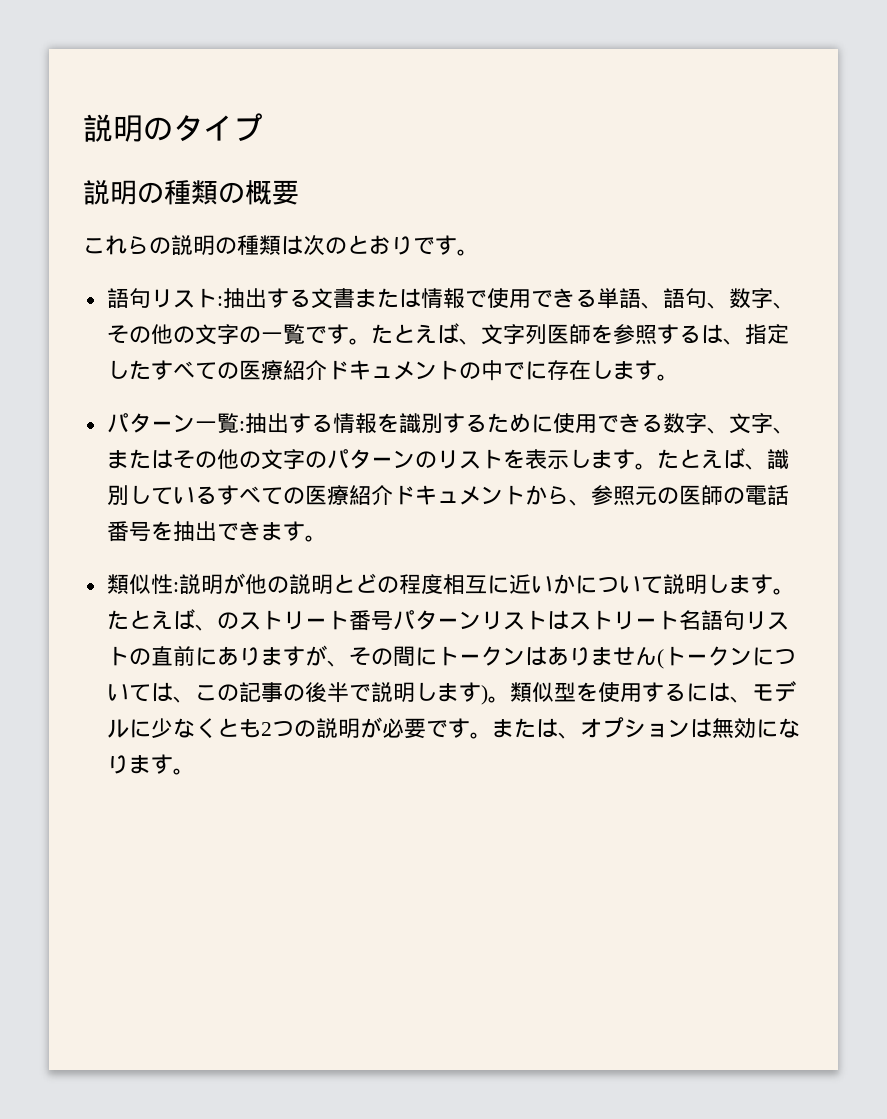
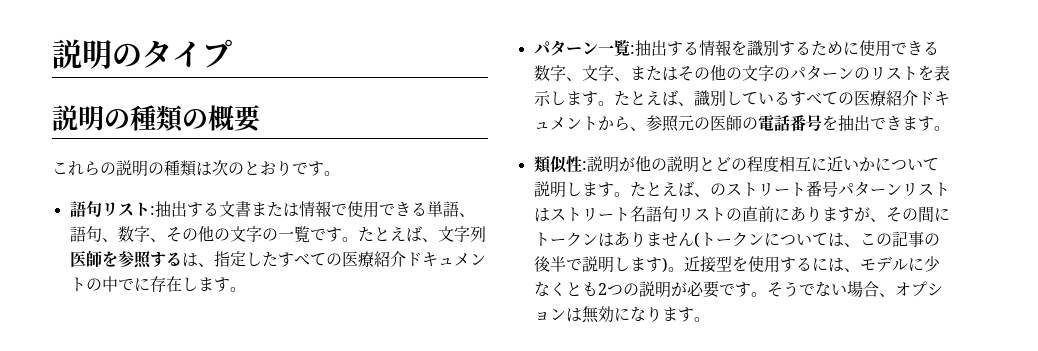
[509,682,554,702] 類似 -> [683,256,716,273] 近接
[491,718,558,738] または -> [766,281,879,297] そうでない場合

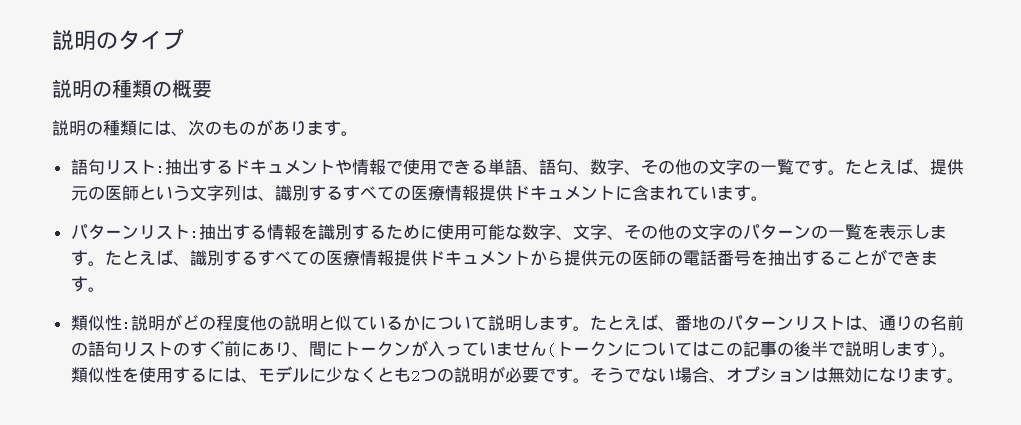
[52,160,308,177] これらの説明の種類は次のとおりで -> [52,119,324,136] 説明の種類には、次のものがありま
[218,201,299,217] 文書または -> [232,159,352,175] ドキュメントや
[437,226,486,242] [69,250,486,269] [69,276,198,292] 文字列医師を参照するは、指定したすべての医療紹介ドキュメントの中でに存在し -> [929,159,964,175] [70,185,717,201] 提供元の医師という文字列は、識別するすべての医療情報提供ドキュメントに含まれてい
[597,39,630,56] 一覧 -> [138,224,190,240] リスト
[890,41,939,56] できる -> [470,224,522,240] 可能な
[629,66,678,81] または -> (624, 237) none
[869,66,918,81] リスト -> [827,224,862,240] 一覧
[725,90,918,106] しているすべての医療紹介 -> [223,250,428,266] するすべての医療情報提供
[629,115,679,132] 、参照 -> [563,250,598,266] 提供
(870, 123) none -> [801,249,887,266] することが
(635, 164) none -> [181,314,250,331] どの程度
[714,156,859,172] どの程度相互に近い -> [334,315,403,331] 似ている
[709,181,838,197] のストリート番号 -> [674,315,726,331] 番地の
[549,206,646,222] ストリート名 -> [861,315,964,331] [70,342,88,356] 、通りの名前の
[741,206,758,222] 直 -> [189,340,224,357] すぐ
[821,207,918,222] ますが、その -> [291,352,309,357] 、
[597,231,646,247] はあり -> [410,340,496,357] が入ってい
[843,243,860,247] 、 -> (709, 348) none
[683,256,732,273] 近接型 -> [70,367,122,383] 類似性

